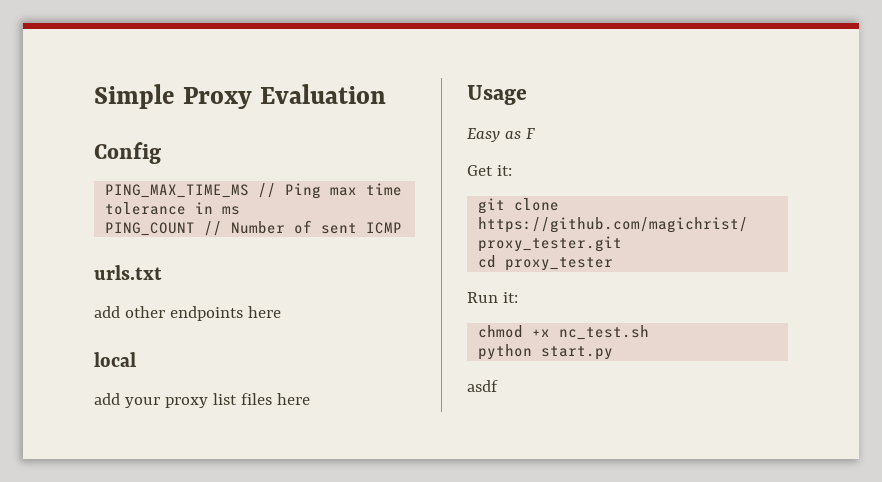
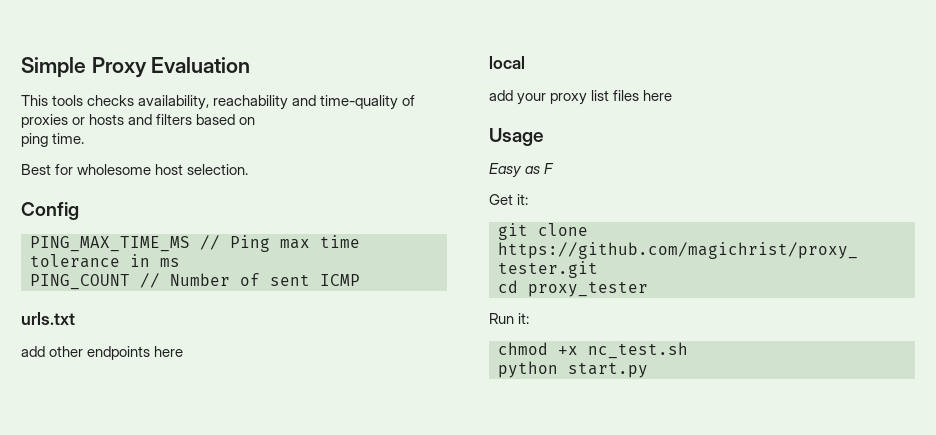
(386, 94) none -> [21,95,416,110] [21,114,256,128] [21,133,85,147] [21,164,249,175] // This tools checks availability, reachability and time-quality of proxies or hosts and filters based on // ping time. // Best for wholesome host selection.
[467,380,498,392] // asdf -> (648, 370) none

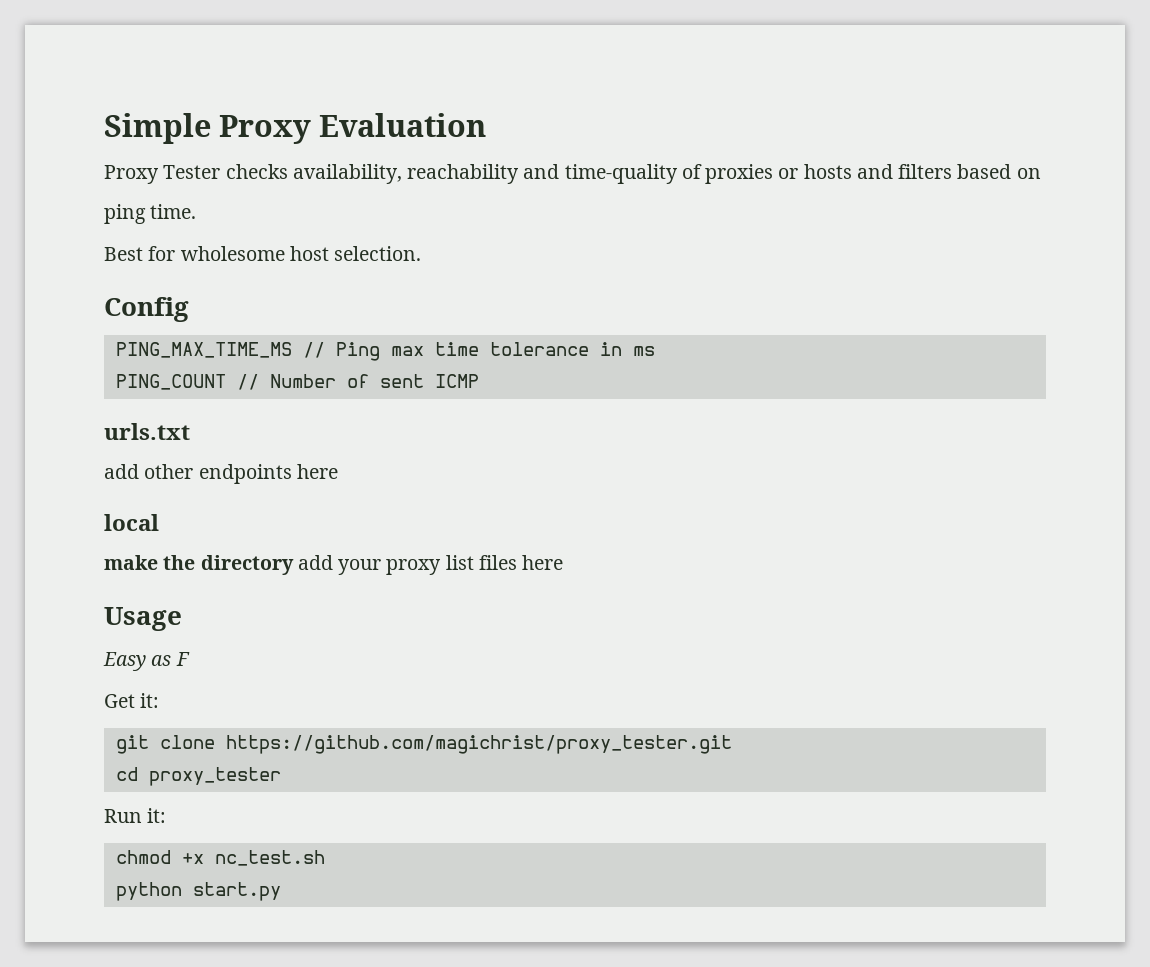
[21,95,84,106] This tools -> [104,165,221,184] Proxy Tester
(525, 62) none -> [104,555,294,575] make the directory

